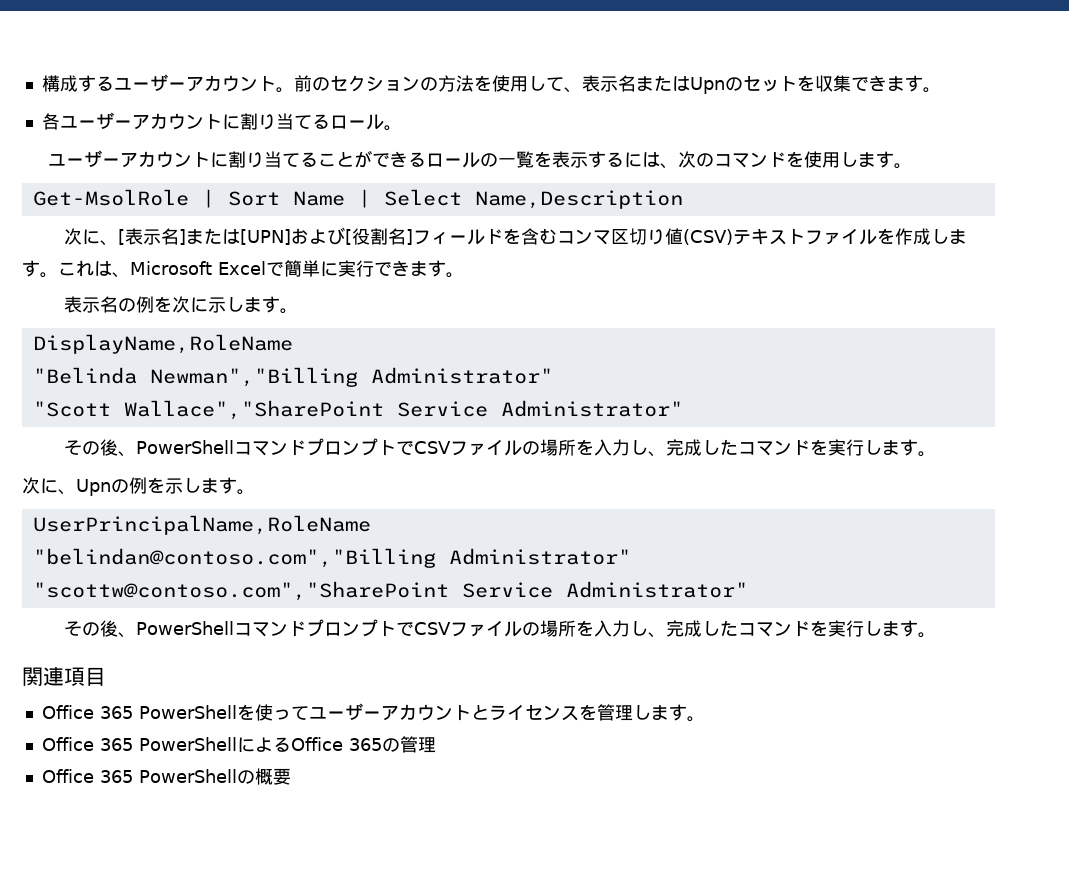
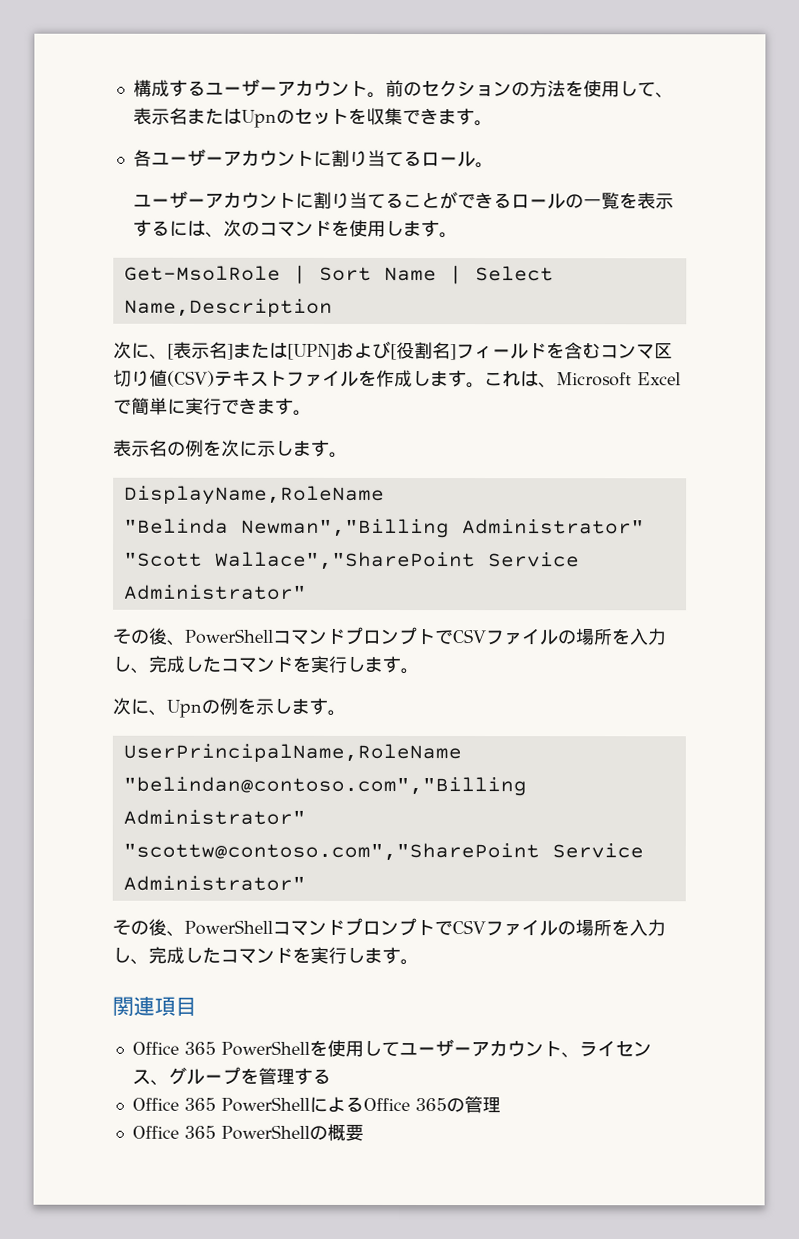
[272,709,291,720] っ -> [344,1040,382,1057] 用し
[470,704,489,720] と -> [560,1052,580,1059] 、
[578,704,705,722] を管理します。 -> [149,1066,331,1086] 、グループを管理する

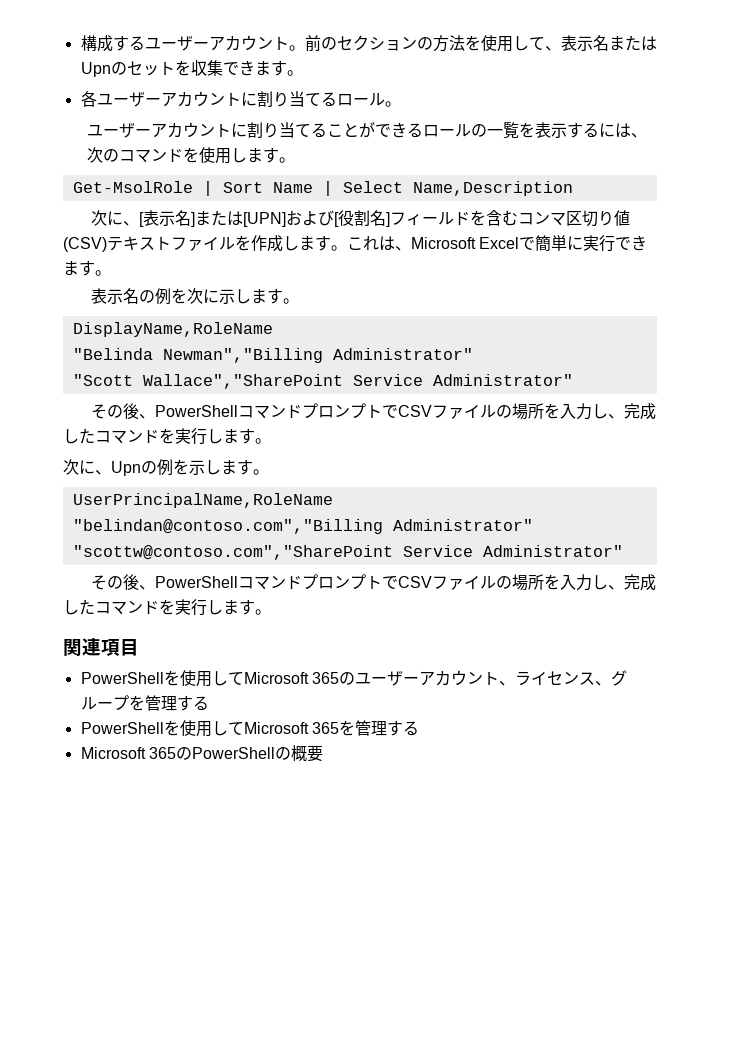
[131,1039,400,1057] Office 365 PowerShellを使用して -> [80,670,355,687] PowerShellを使用してMicrosoft 365の
[131,1096,501,1114] [131,1125,216,1139] Office 365 PowerShellによるOffice 365の管理 // Office 365 -> [80,720,419,737] [80,747,192,760] PowerShellを使用してMicrosoft 365を管理する // Microsoft 365の

